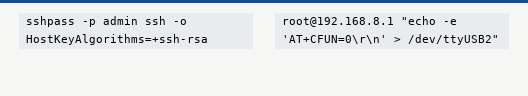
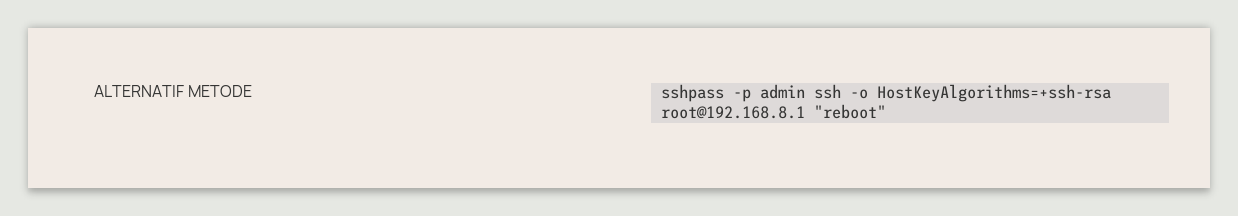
(25, 21) none -> [94,85,253,97] ALTERNATIF METODE //
[400,16,457,25] [281,34,499,45] "echo -e 'AT+CFUN=0\r\n' > /dev/ttyUSB2" -> [813,104,886,119] "reboot"

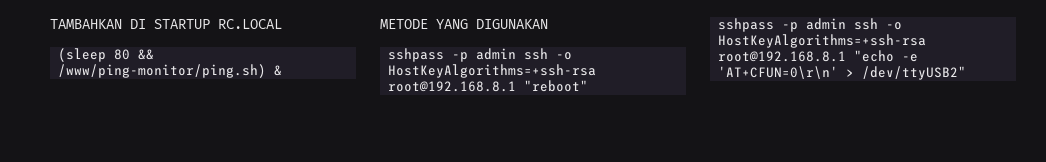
[94,85,184,97] ALTERNATIF -> [50,19,282,29] [58,48,155,62] [58,64,283,78] TAMBAHKAN DI STARTUP RC.LOCAL // (sleep 80 && /www/ping-monitor/ping.sh) & //
(253, 91) none -> [436,19,548,29] YANG DIGUNAKAN
(886, 111) none -> [718,18,903,32] [718,34,927,48] [718,50,919,62] [718,66,967,80] // sshpass -p admin ssh -o HostKeyAlgorithms=+ssh-rsa root@192.168.8.1 "echo -e 'AT+CFUN=0\r\n' > /dev/ttyUSB2"

